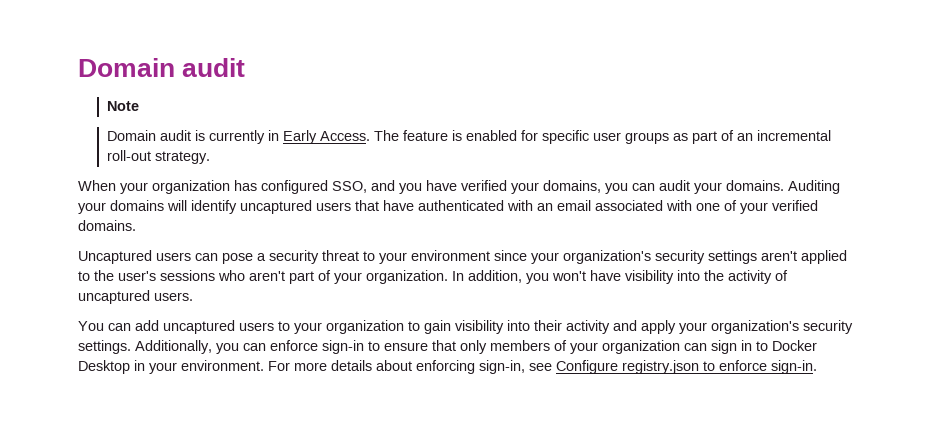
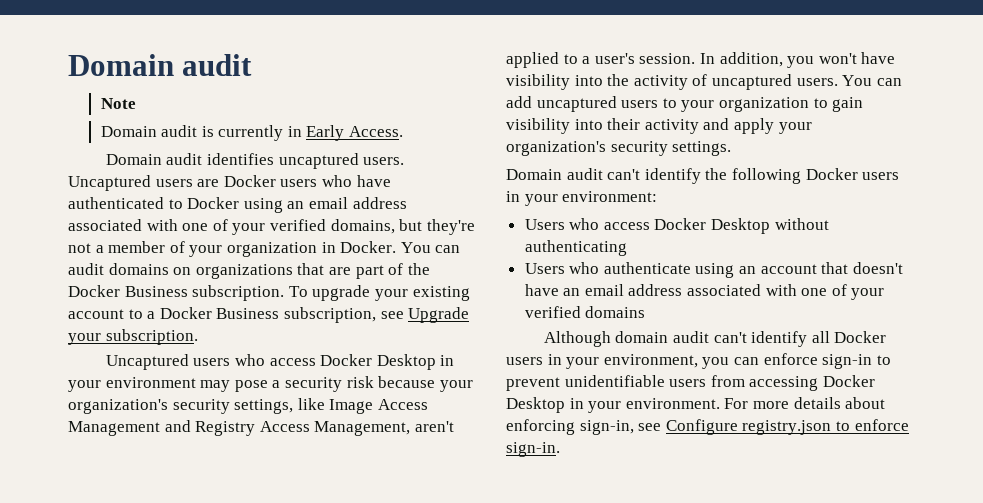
[373,130,831,144] [106,150,210,164] [78,180,840,194] [78,200,818,214] [78,220,136,231] [78,250,847,264] [78,270,448,284] The feature is enabled for specific user groups as part of an incremental roll-out strategy. // When your organization has configured SSO, and you have verified your domains, you can audit your domains. Auditing your domains will identify uncaptured users that have authenticated with an email associated with one of your verified domains. // Uncaptured users can pose a security threat to your environment since your organization's security settings aren't applied to the user's sessions who aren't part of your organization. -> [105,153,405,169] [68,175,391,191] [68,197,407,213] [68,219,475,235] [68,241,461,257] [68,263,430,279] [68,285,470,301] [68,307,470,323] [68,329,198,345] [105,354,455,370] [68,376,473,392] [68,398,428,414] [68,420,454,436] [506,52,696,68] // Domain audit identifies uncaptured users. Uncaptured users are Docker users who have authenticated to Docker using an email address associated with one of your verified domains, but they're not a member of your organization in Docker. You can audit domains on organizations that are part of the Docker Business subscription. To upgrade your existing account to a Docker Business subscription, see Upgrade your subscription. // Uncaptured users who access Docker Desktop in your environment may pose a security risk because your organization's security settings, like Image Access Management and Registry Access Management, aren't applied to a user's session.
(193, 296) // -> (838, 82) none
[135,340,212,354] Additionally, -> [506,168,900,184] [506,191,658,206] [524,218,829,234] [524,240,627,256] [524,262,903,278] [524,284,885,300] [524,306,646,318] [543,331,887,347] [506,354,698,369] // Domain audit can't identify the following Docker users in your environment: // Users who access Docker Desktop without authenticating // Users who authenticate using an account that doesn't have an email address associated with one of your verified domains // Although domain audit can't identify all Docker users in your environment,
[384,340,768,354] ensure that only members of your organization can sign in to -> [506,375,819,391] prevent unidentifiable users from accessing

